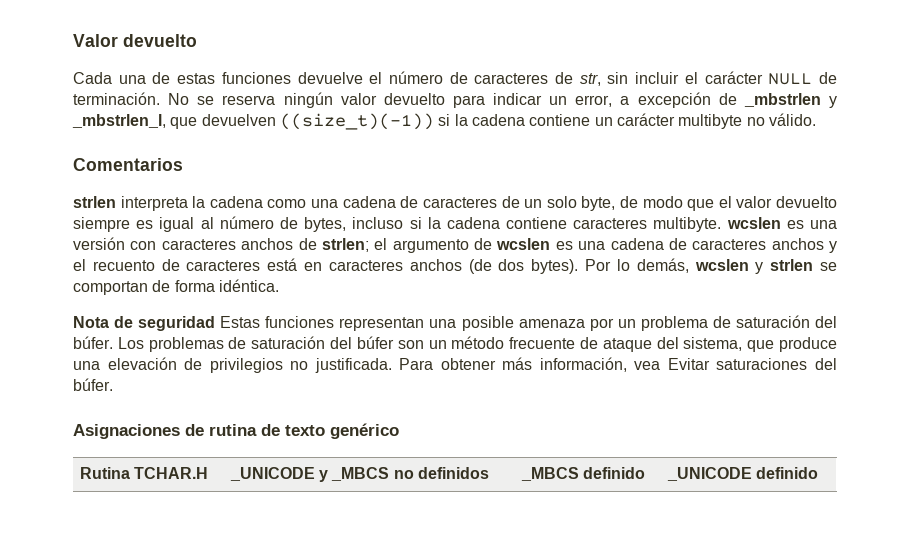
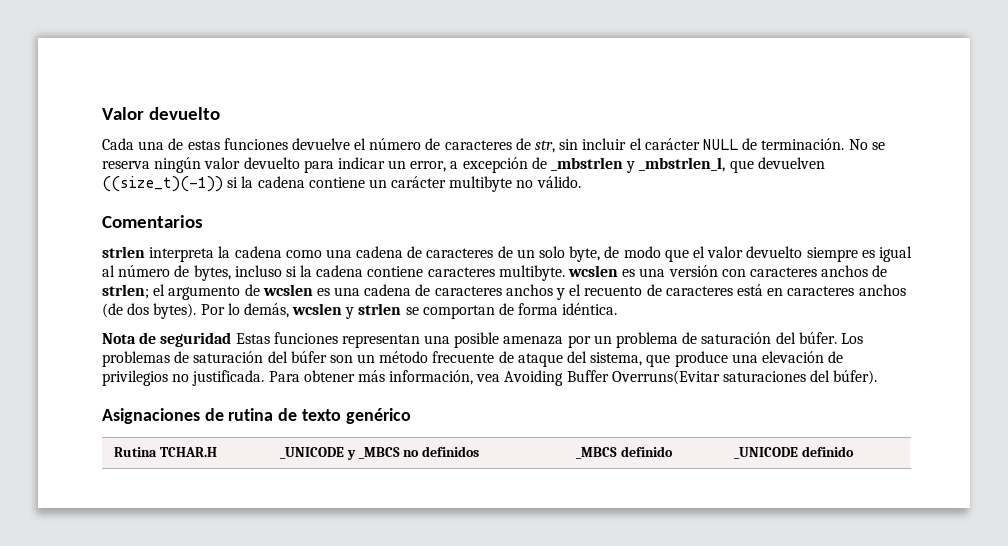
[667,358,710,370] Evitar -> [504,370,720,386] Avoiding Buffer Overruns(Evitar
[73,378,113,391] búfer. -> [833,370,878,385] búfer).

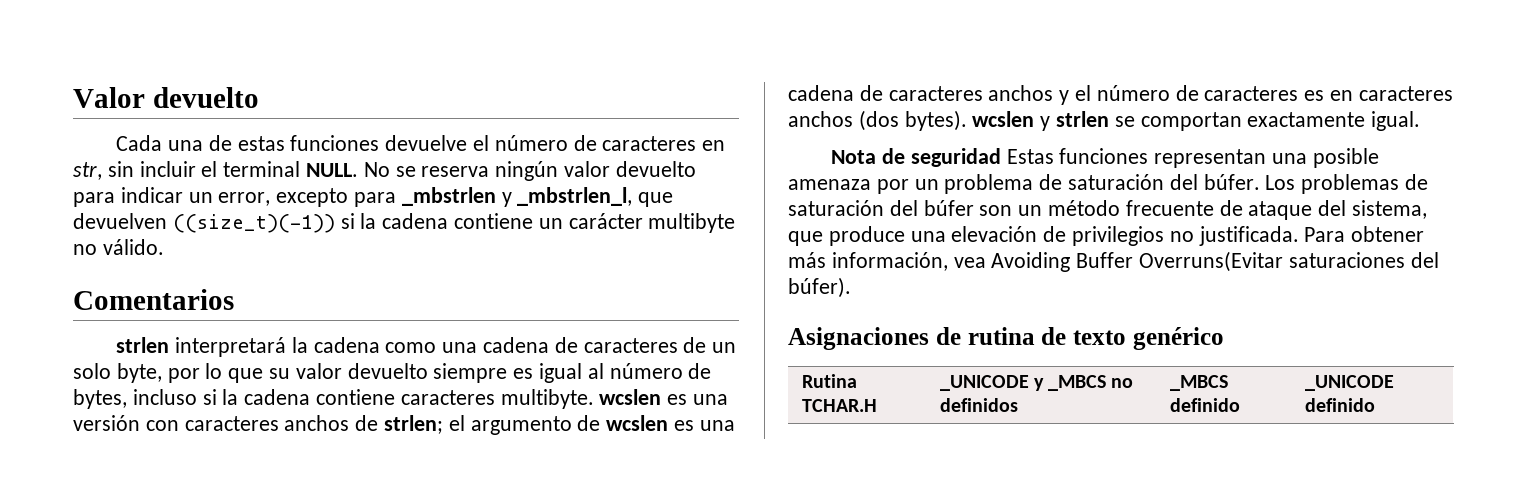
[515,138,531,150] de -> [702,140,726,151] en
[644,138,845,150] carácter NULL de terminación. -> [223,161,359,177] terminal NULL.
[450,157,547,173] a excepción de -> [276,188,397,207] excepto para
[149,247,215,262] interpreta -> [175,337,287,357] interpretará
[604,246,705,262] de modo que el -> [167,363,291,383] por lo que su
[584,284,763,296] recuento de caracteres está -> [1096,85,1325,101] número de caracteres es
[102,303,289,319] (de dos bytes). Por lo demás, -> [858,110,967,131] (dos bytes).
[499,303,618,315] de forma idéntica. -> [1247,111,1421,131] exactamente igual.

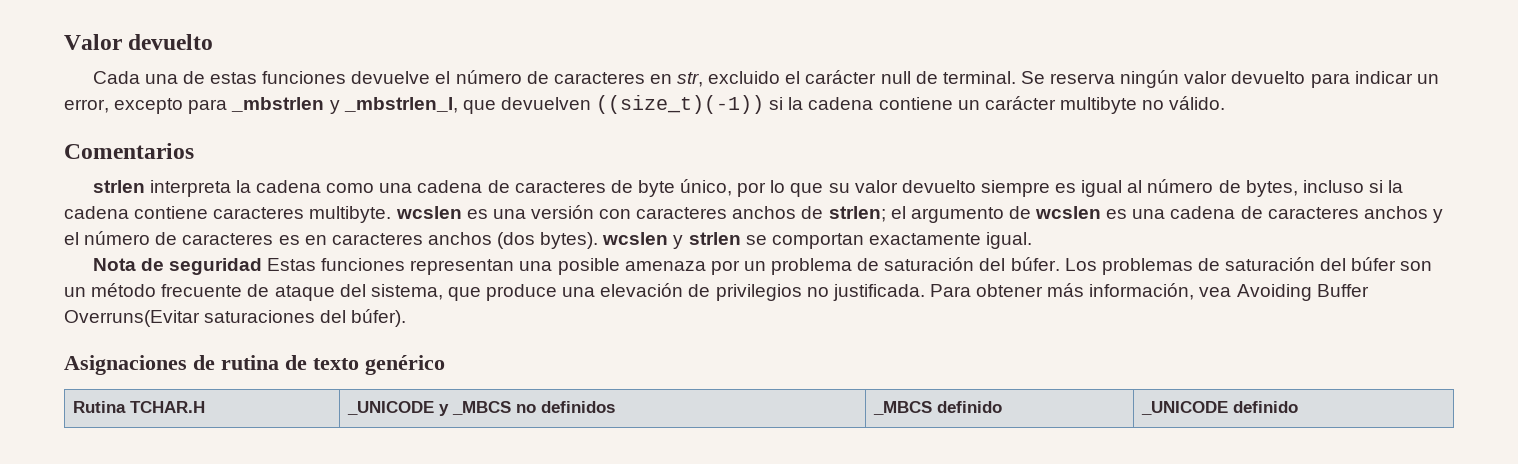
[107,161,416,177] sin incluir el terminal NULL. No se -> [708,70,1045,84] excluido el carácter null de terminal. Se
[175,337,287,357] interpretará -> [149,180,231,197] interpreta
[712,342,737,353] [73,363,162,383] un solo byte, -> [637,179,733,197] byte único,

